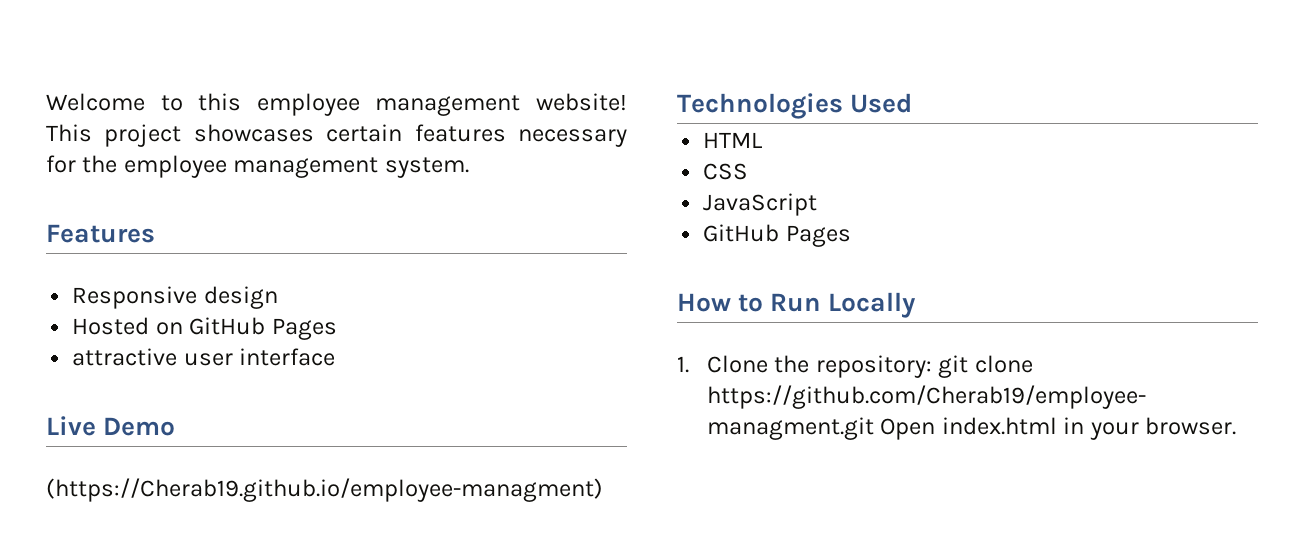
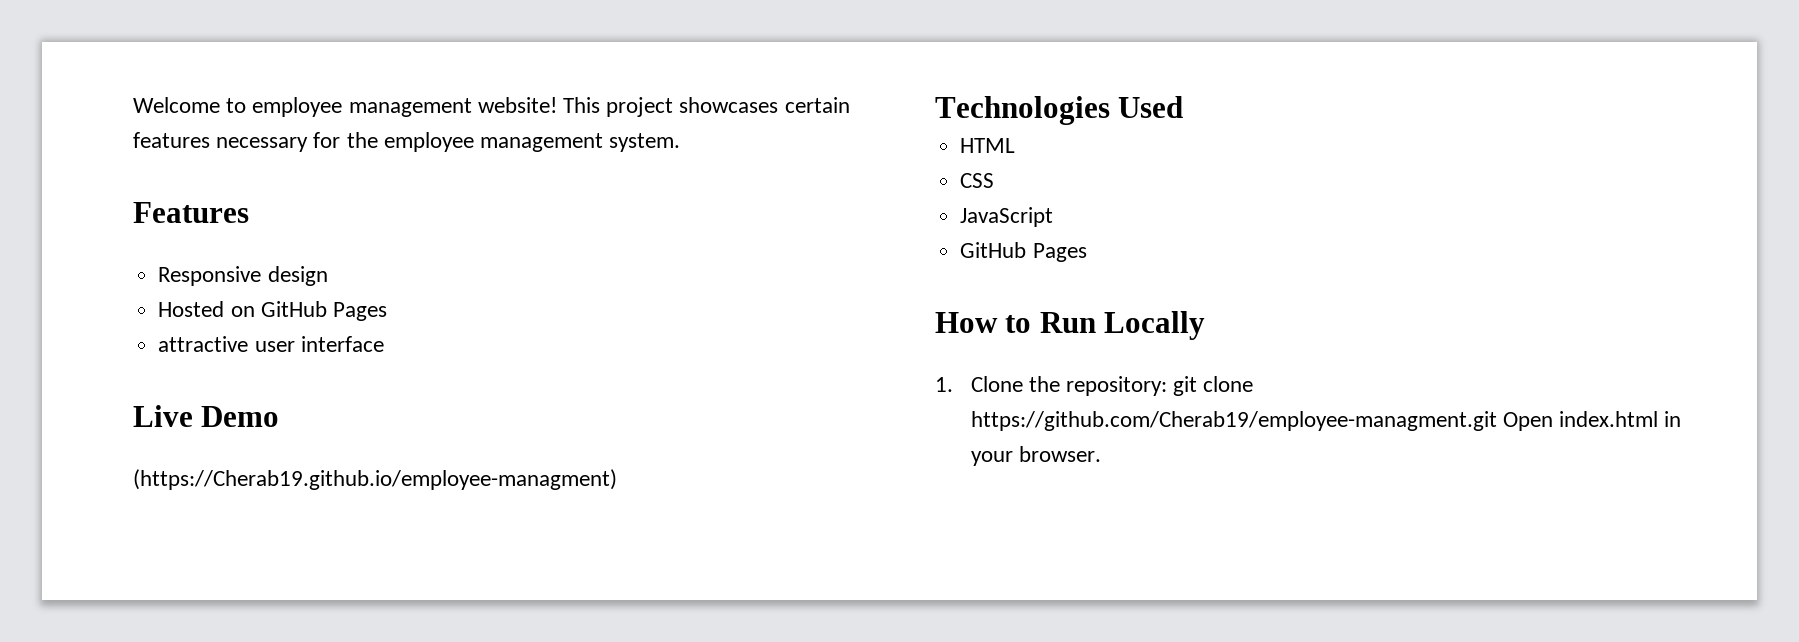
[198,93,242,111] this -> (247, 105) none

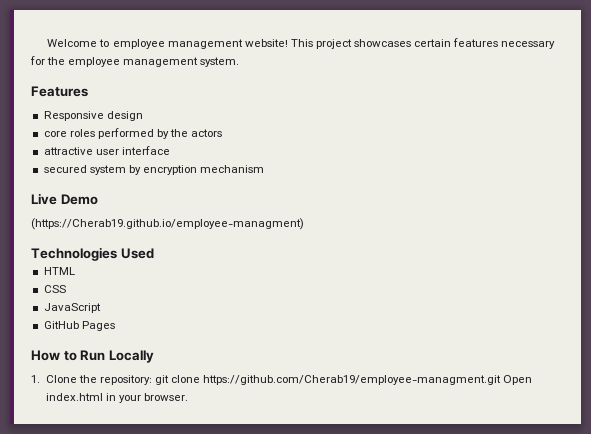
[158,301,387,321] [158,336,384,352] Hosted on GitHub Pages // attractive user interface -> [43,128,223,139] [43,146,170,155] [43,165,265,175] core roles performed by the actors // attractive user interface // secured system by encryption mechanism

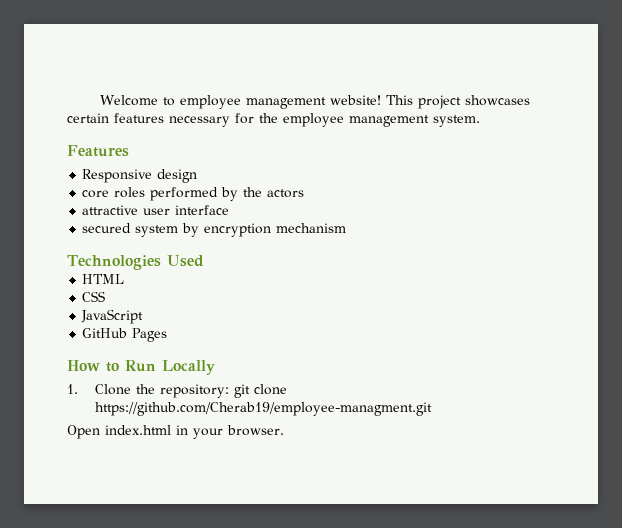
[31,193,98,205] [31,218,304,230] // Live Demo // (https://Cherab19.github.io/employee-managment) -> (347, 228) none
(502, 380) none -> (432, 409) //

